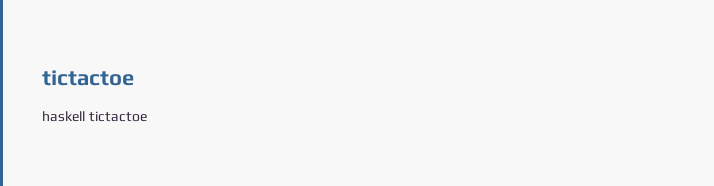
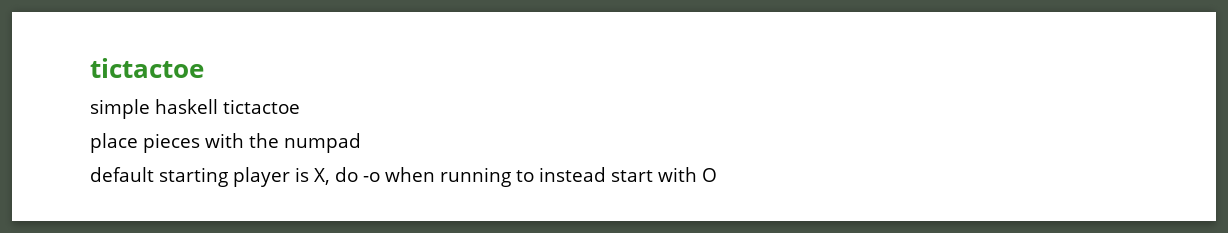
[42,70,134,86] tictactoe // -> [90,58,204,78] [90,99,150,119] tictactoe // simple
(147, 116) none -> [90,133,361,153] [90,167,717,187] // place pieces with the numpad // default starting player is X, do -o when running to instead start with O

